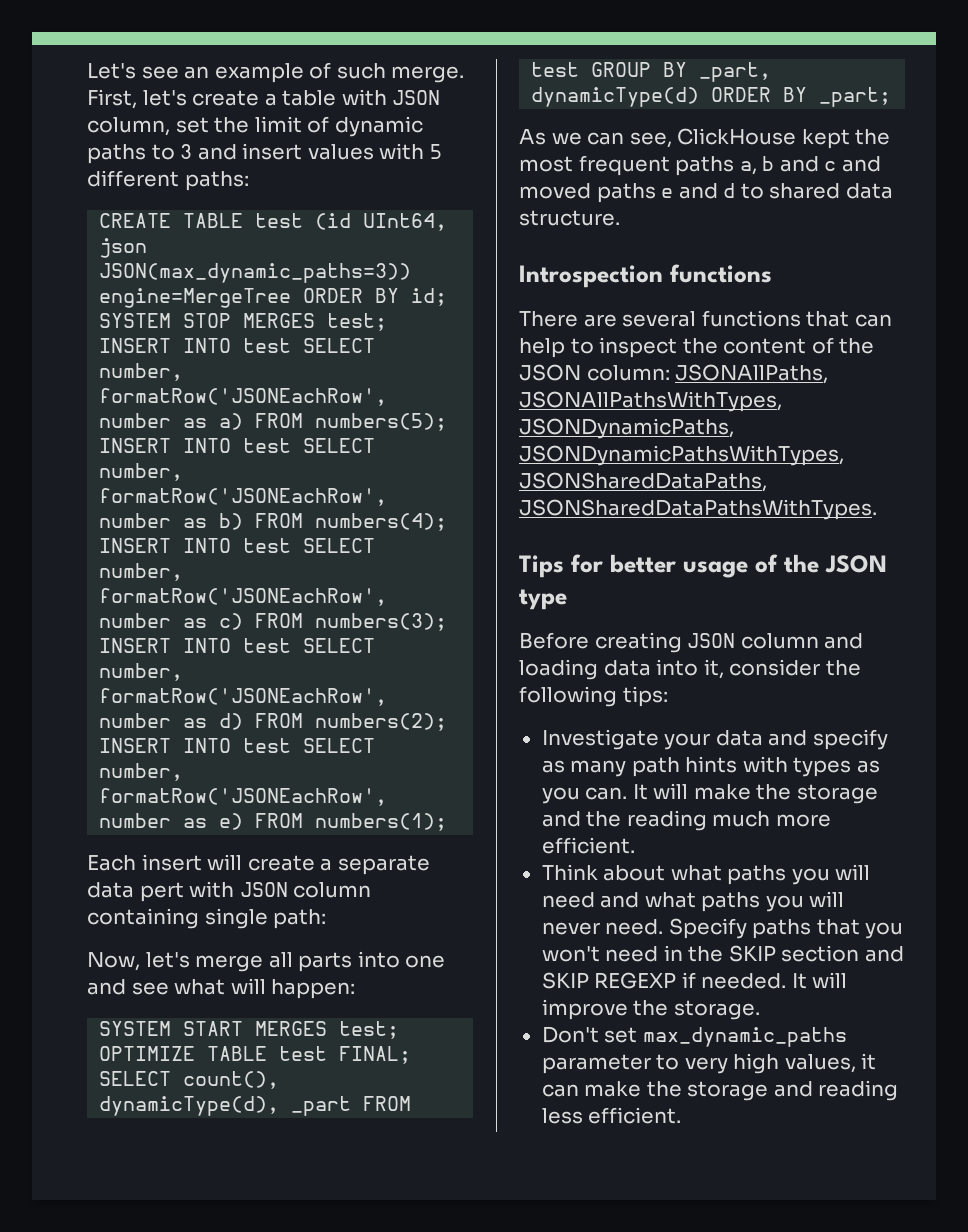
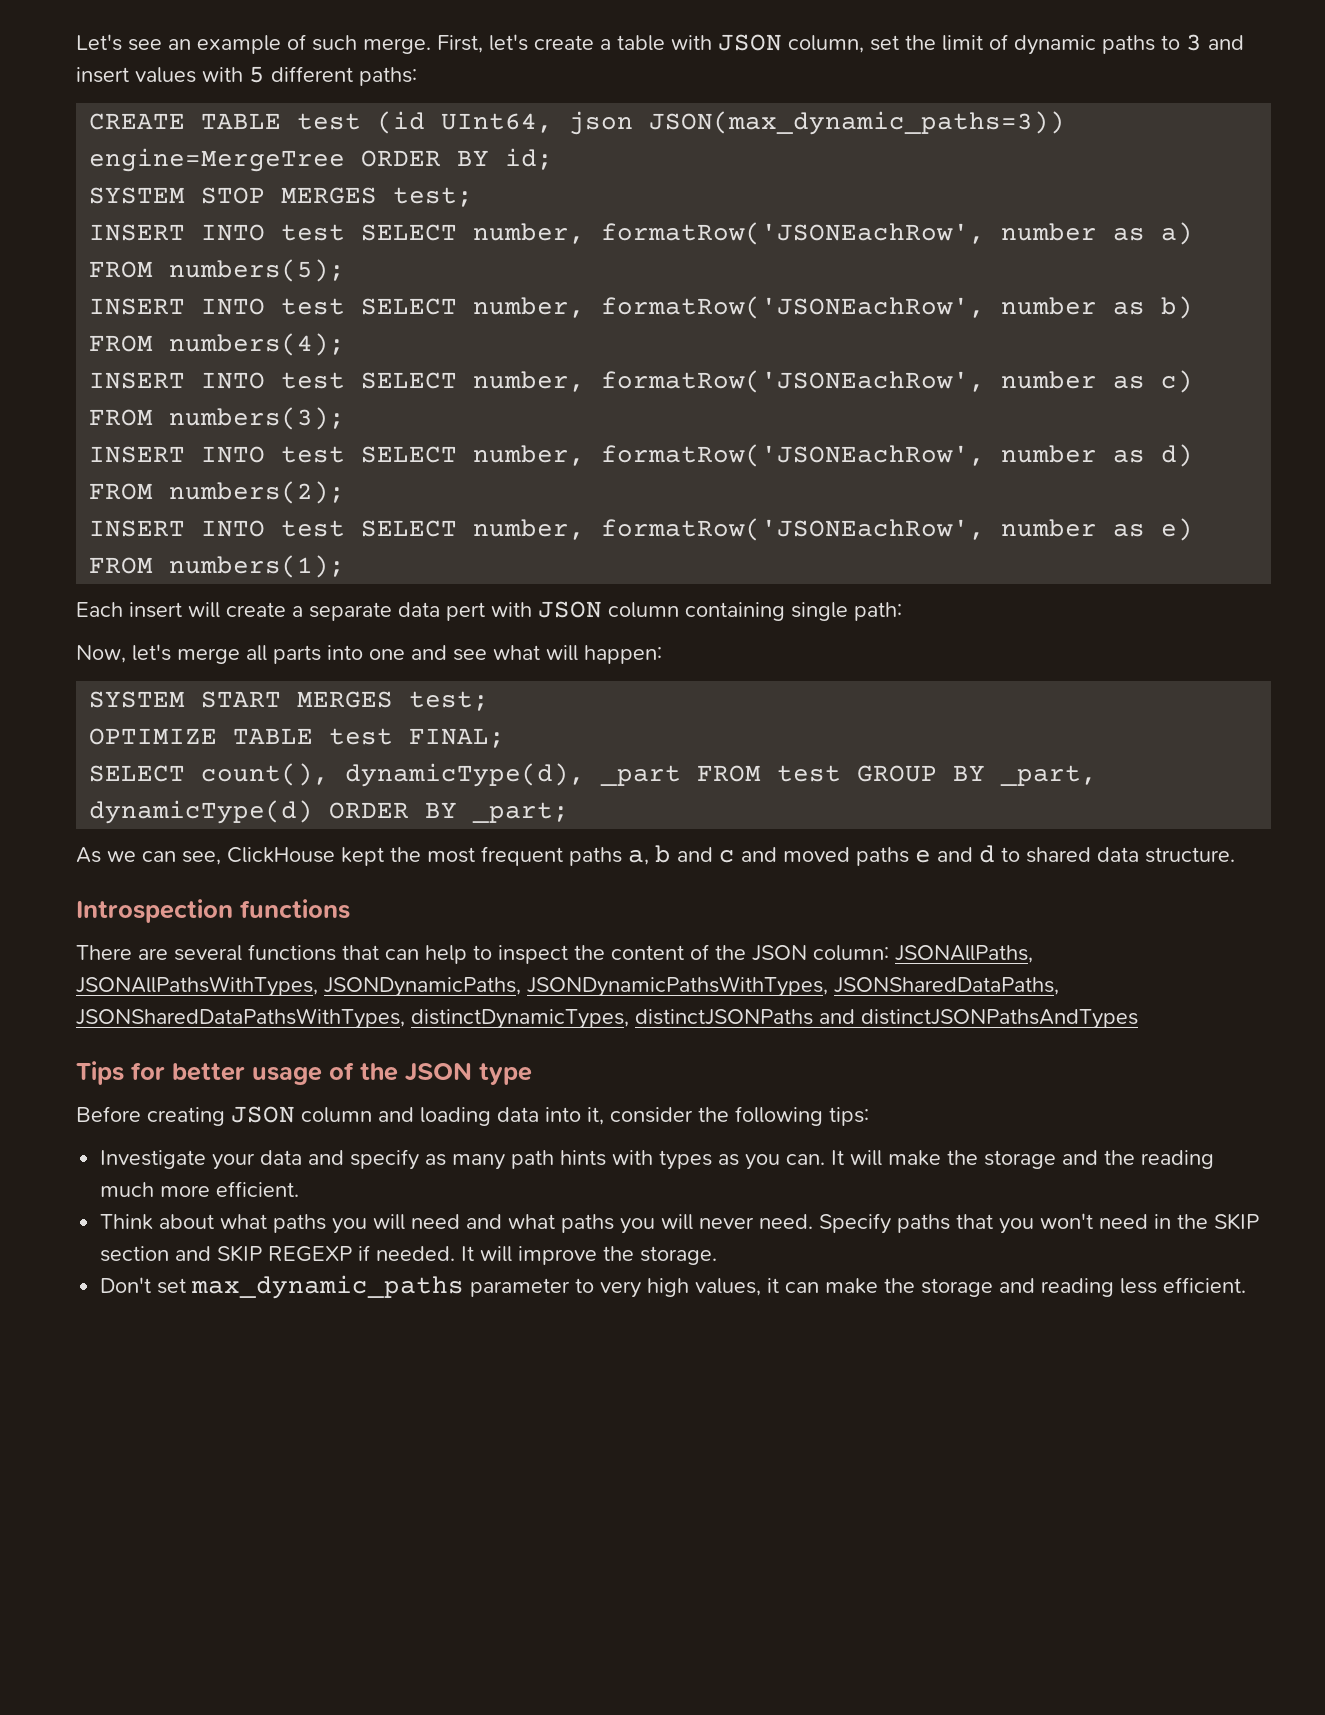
[519,499,877,520] JSONSharedDataPathsWithTypes. -> [76,1008,1138,1029] JSONSharedDataPathsWithTypes, distinctDynamicTypes, distinctJSONPaths and distinctJSONPathsAndTypes

